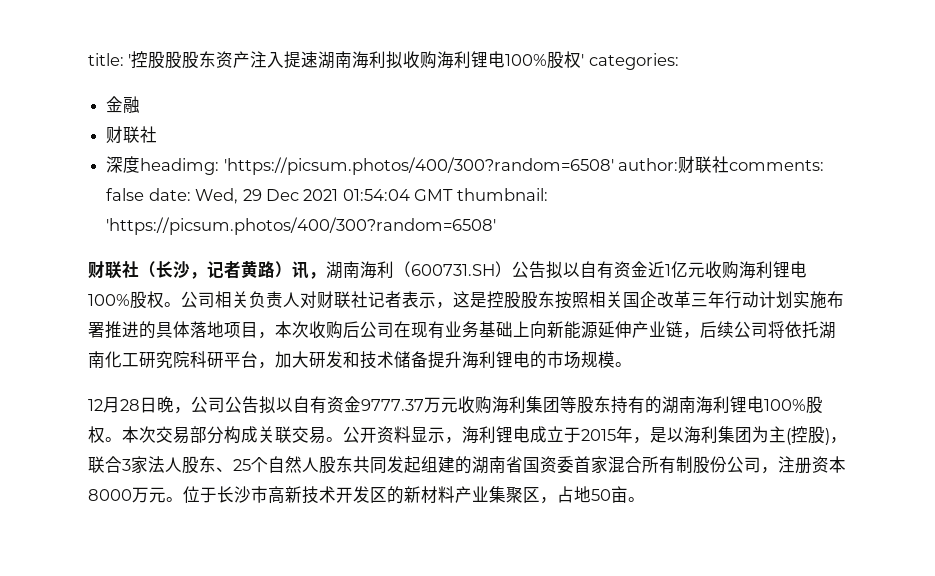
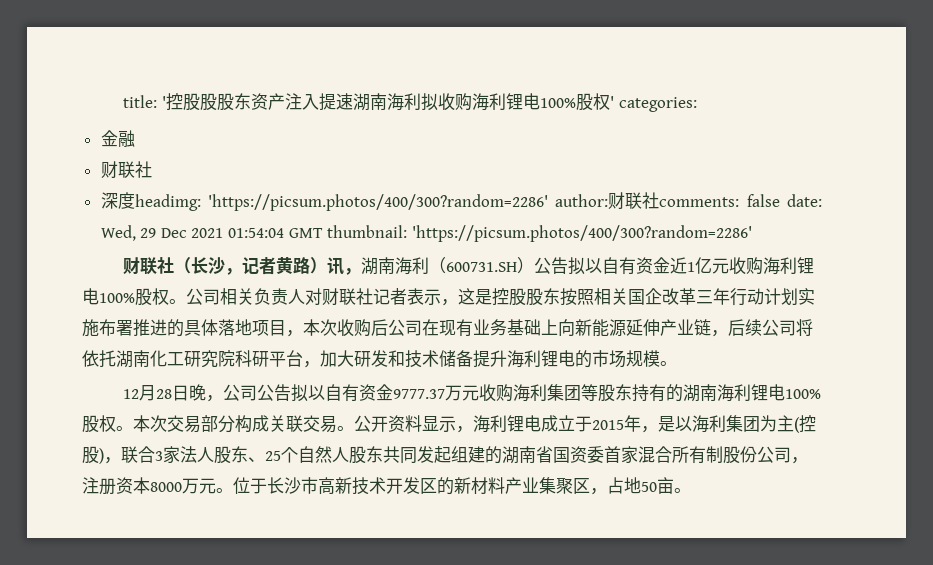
[223,157,614,175] 'https://picsum.photos/400/300?random=6508' -> [208,194,549,211] 'https://picsum.photos/400/300?random=2286'
[106,217,497,235] 'https://picsum.photos/400/300?random=6508' -> [411,225,752,242] 'https://picsum.photos/400/300?random=2286'

